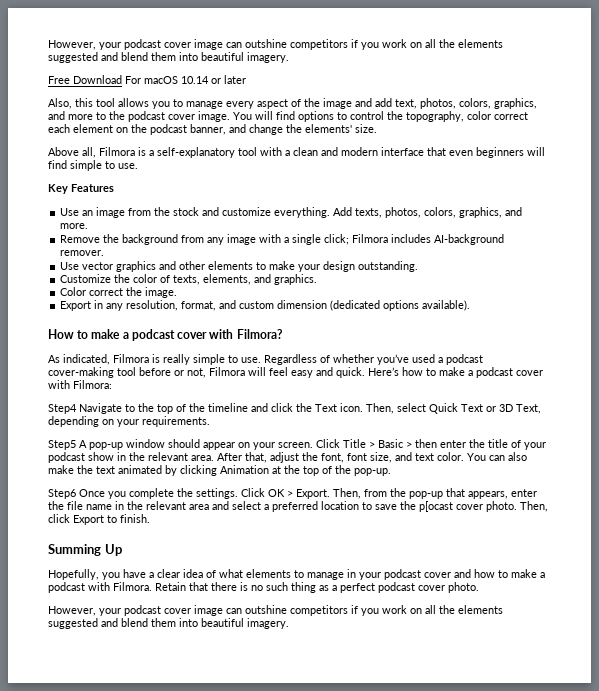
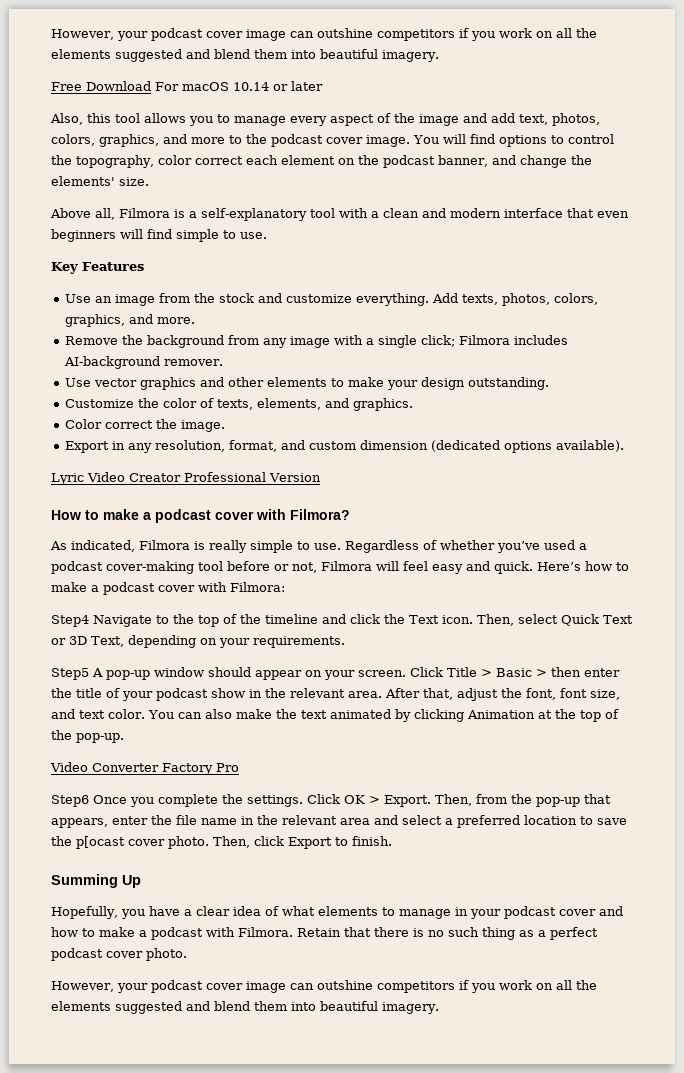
(471, 305) none -> [51,472,321,485] // Lyric Video Creator Professional Version
(391, 472) none -> [50,762,239,775] // Video Converter Factory Pro

